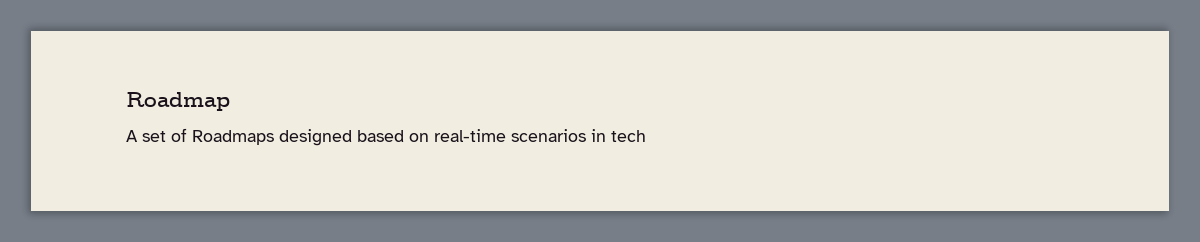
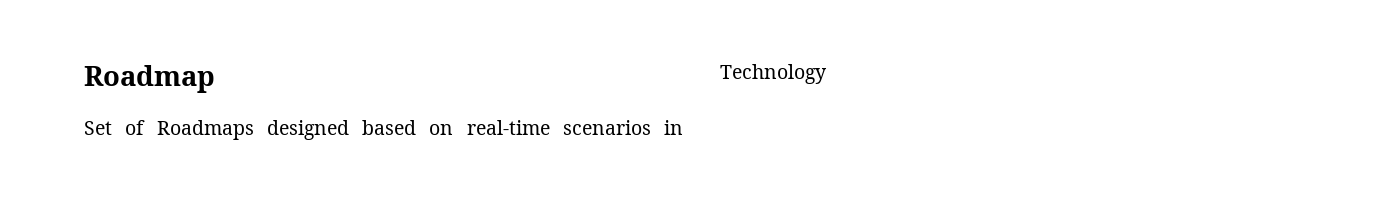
[126,130,166,142] A set -> [84,121,112,135] Set
[611,130,646,142] tech -> [720,64,827,84] Technology

